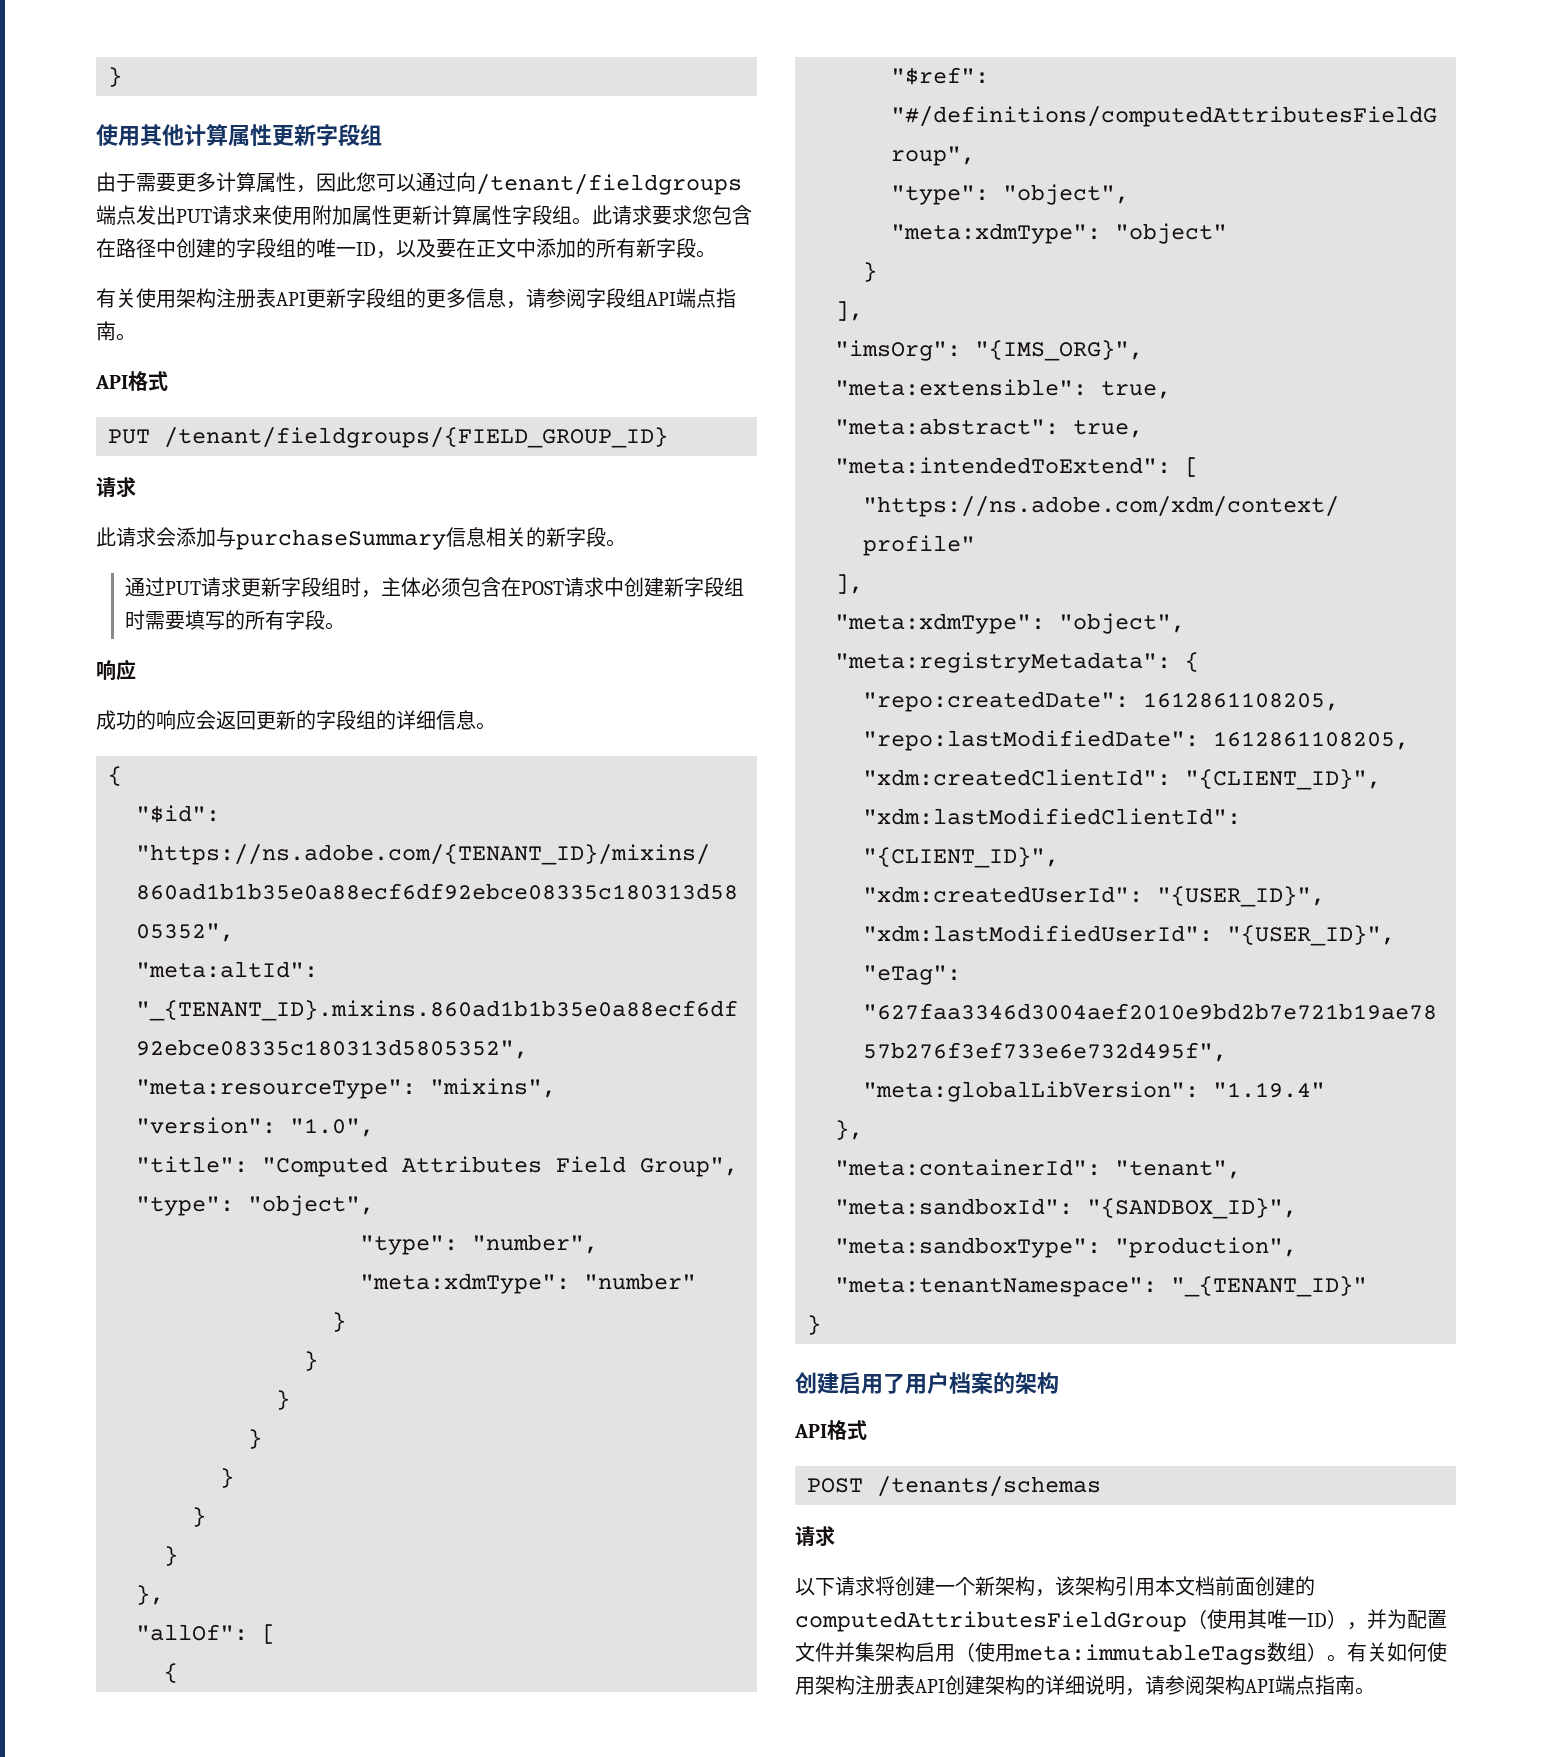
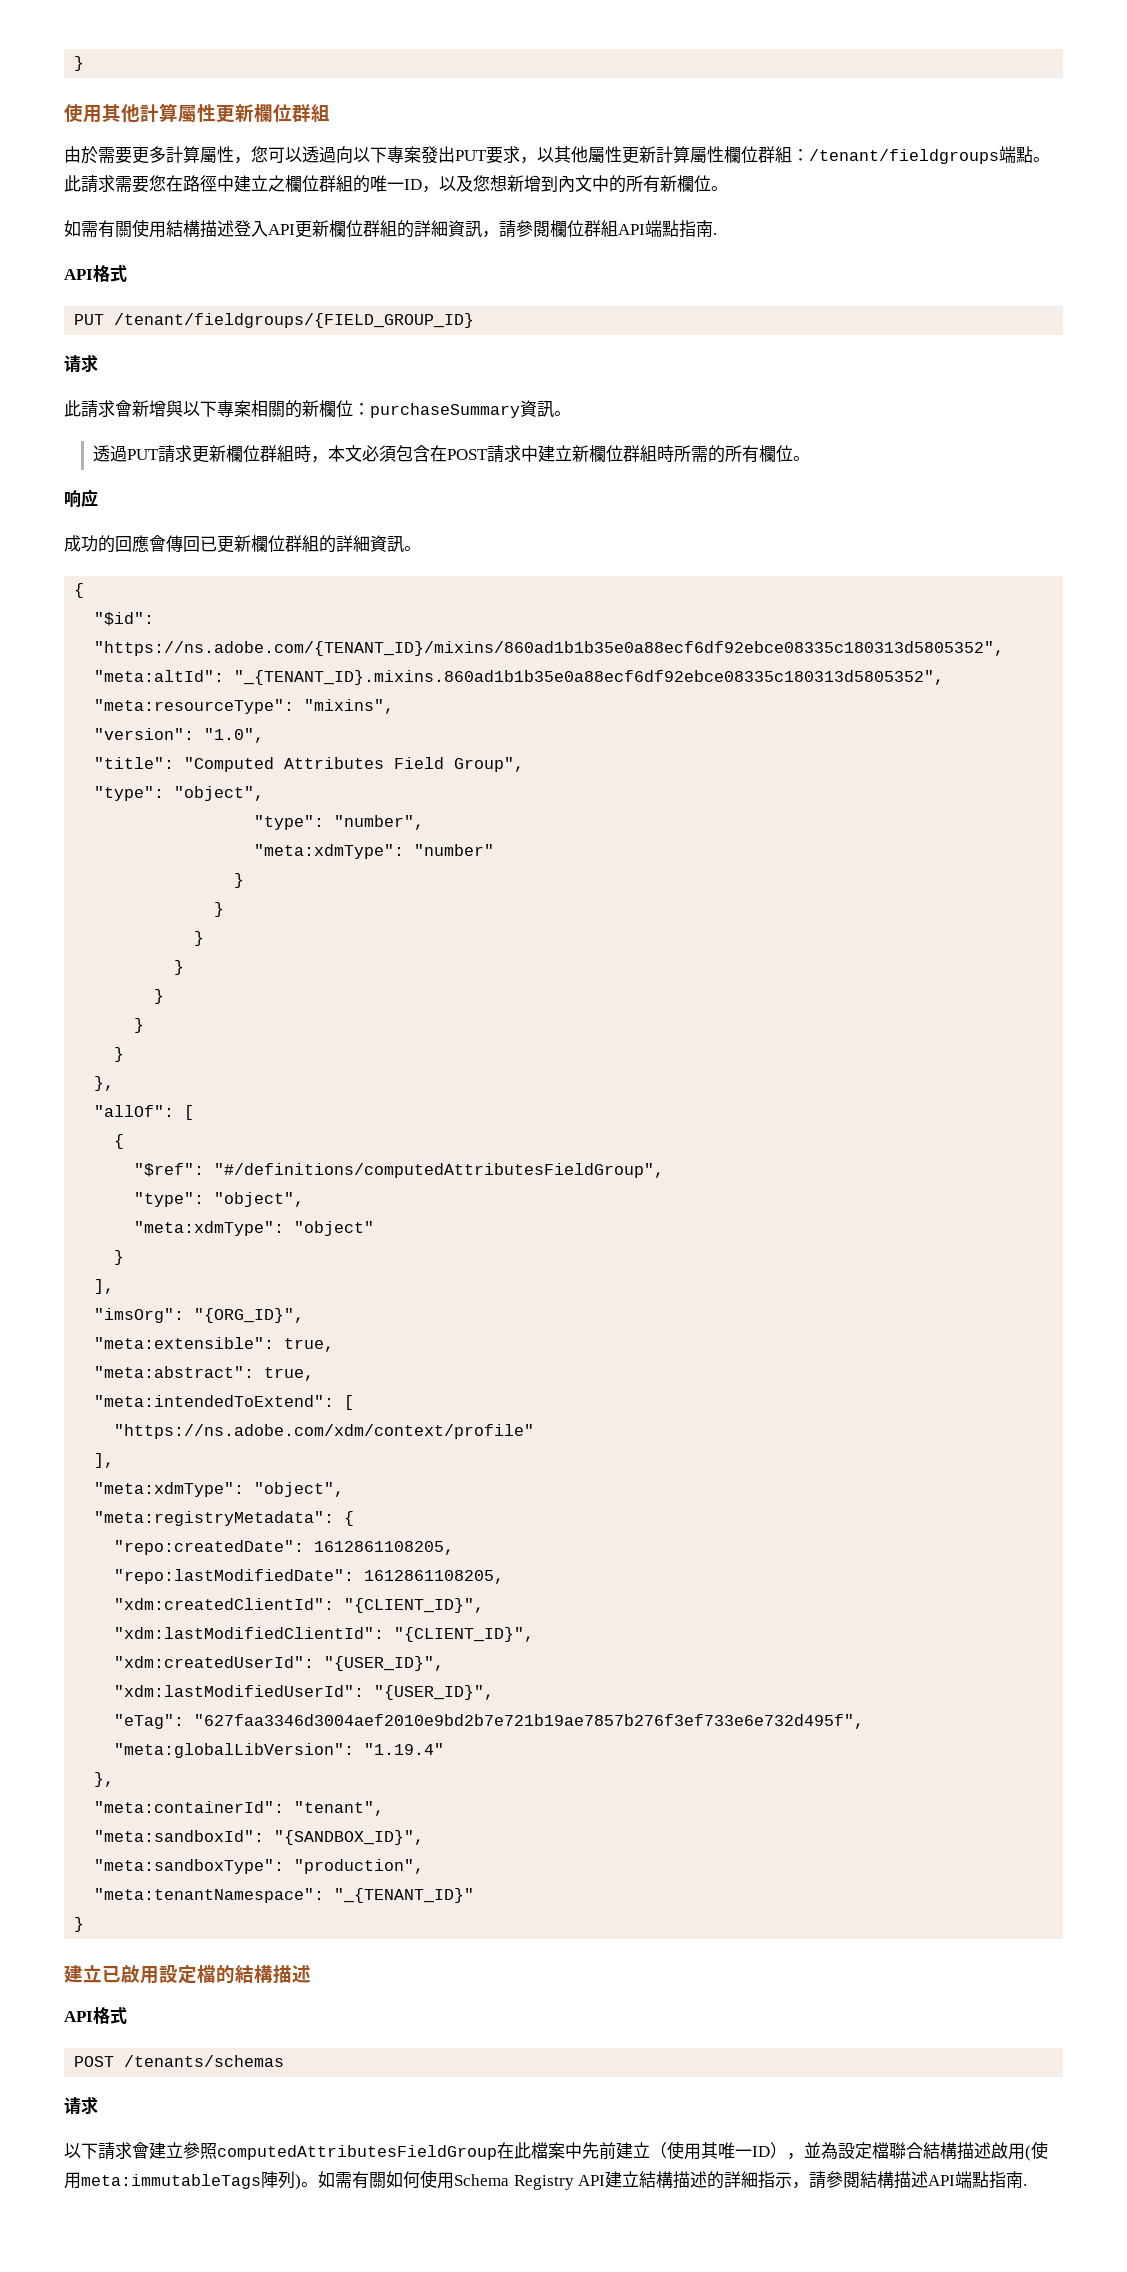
[184,124,382,146] 计算属性更新字段组 -> [140,103,330,123] 計算屬性更新欄位群組
[116,174,136,192] 于 -> [81,146,98,164] 於
[216,172,742,195] [96,205,752,226] [96,238,576,259] 计算属性，因此您可以通过向/tenant/fieldgroups端点发出PUT请求来使用附加属性更新计算属性字段组。此请求要求您包含在路径中创建的字段组的唯一ID，以及要在正文中添加 -> [166,146,1050,164] [64,175,609,193] 計算屬性，您可以透過向以下專案發出PUT要求，以其他屬性更新計算屬性欄位群組：/tenant/fieldgroups端點。此請求需要您在路徑中建立之欄位群組的唯一ID，以及您想新增到內文中
[656,238,716,258] [96,288,736,309] [96,321,136,341] 字段。 // 有关使用架构注册表API更新字段组的更多信息，请参阅字段组API端点指南。 -> [677,175,728,192] [64,219,717,238] 欄位。 // 如需有關使用結構描述登入API更新欄位群組的詳細資訊，請參閱欄位群組API端點指南.
[116,527,626,550] [124,577,744,598] [124,610,345,630] [96,659,136,681] [96,710,476,730] 请求会添加与purchaseSummary信息相关的新字段。 // 通过PUT请求更新字段组时，主体必须包含在POST请求中创建新字段组时需要填写的所有字段。 // 响应 // 成功的响应会返回更新的字段组的详细信息 -> [81,400,571,418] [92,445,810,463] [64,489,98,508] [64,535,404,553] 請求會新增與以下專案相關的新欄位：purchaseSummary資訊。 // 透過PUT請求更新欄位群組時，本文必須包含在POST請求中建立新欄位群組時所需的所有欄位。 // 响应 // 成功的回應會傳回已更新欄位群組的詳細資訊
[975,340,1143,361] "{IMS_ORG}", -> [194,1308,305,1323] "{ORG_ID}",
[795,1372,1059,1394] 创建启用了用户档案的架构 -> [64,1964,311,1984] 建立已啟用設定檔的結構描述
[835,1576,1315,1597] [795,1611,1187,1632] 请求将创建一个新架构，该架构引用本文档前面创建的computedAttributesFieldGroup -> [98,2142,650,2160] 請求會建立參照computedAttributesFieldGroup在此檔案中先前建立
[1367,1609,1447,1629] [795,1642,1447,1665] [795,1675,1375,1696] 并为配置文件并集架构启用（使用meta:immutableTags数组）。有关如何使用架构注册表API创建架构的详细说明，请参阅架构API端点指南。 -> [804,2141,1048,2161] [64,2170,1028,2190] 並為設定檔聯合結構描述啟用(使用meta:immutableTags陣列)。如需有關如何使用Schema Registry API建立結構描述的詳細指示，請參閱結構描述API端點指南.

